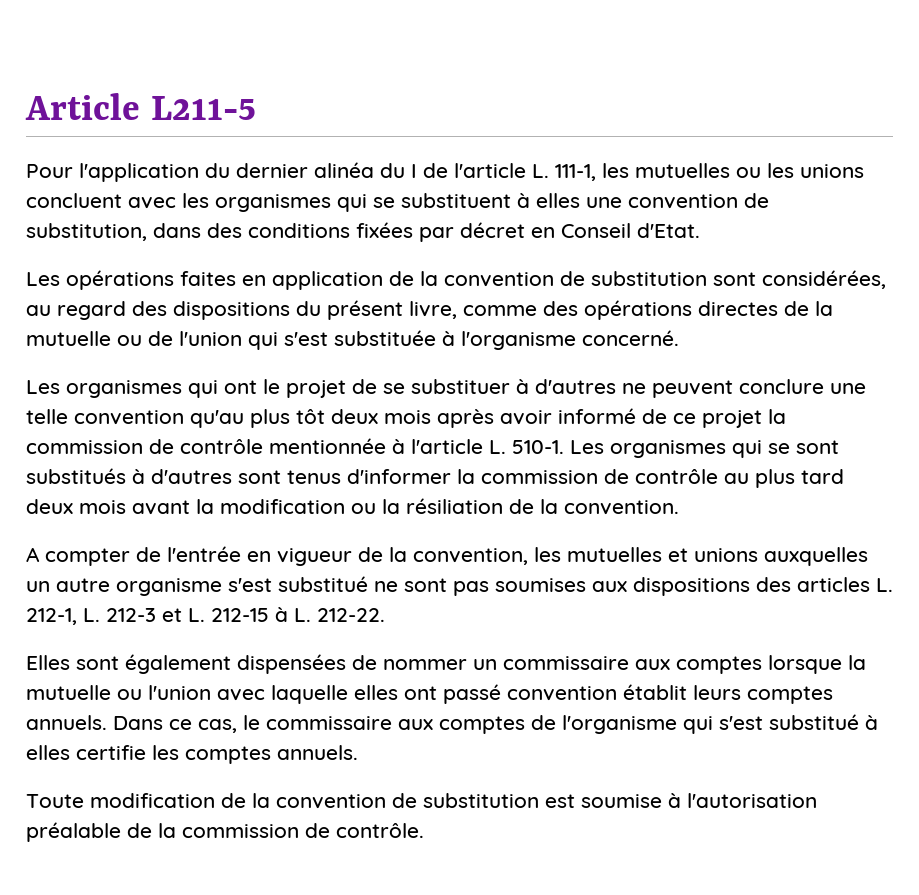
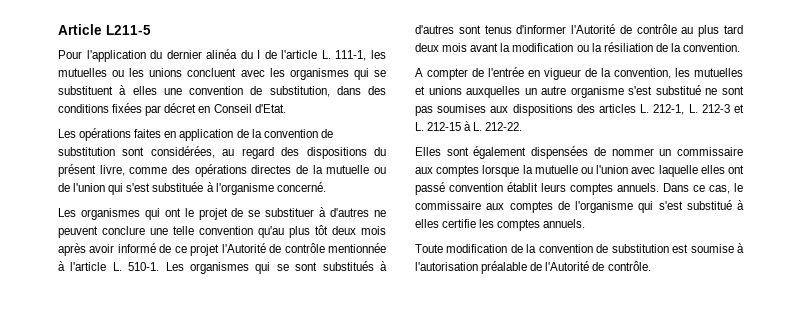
[768,409,786,424] [26,440,143,454] la commission -> [221,243,266,253] l'Autorité
[457,469,598,484] la commission -> [571,24,616,34] l'Autorité
[158,823,299,838] la commission -> [545,261,590,271] l'Autorité

